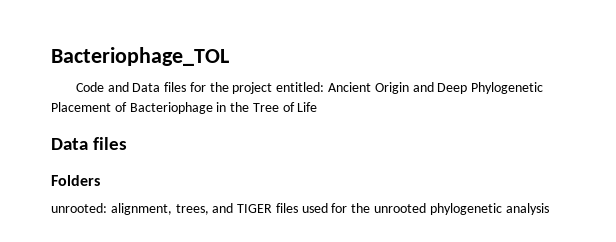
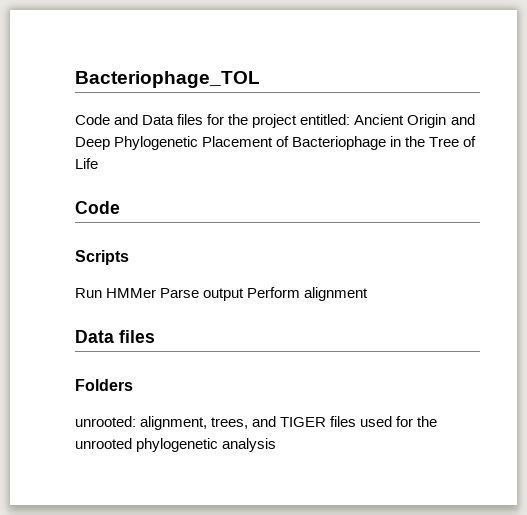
(318, 107) none -> [75,201,120,214] [75,250,129,265] [75,287,369,301] // Code // Scripts // Run HMMer Parse output Perform alignment

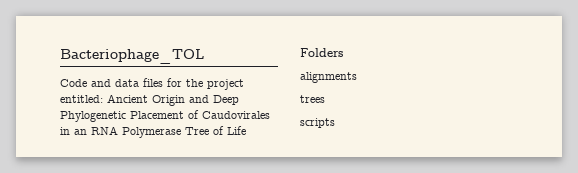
[142,115,175,125] Data -> [115,79,139,87] data
[292,136,477,150] [75,158,98,169] [75,201,120,214] [75,250,129,265] [75,287,369,301] [75,330,155,343] [75,379,133,391] [75,416,438,430] [75,438,277,452] Bacteriophage in the Tree of Life // Code // Scripts // Run HMMer Parse output Perform alignment // Data files // Folders // unrooted: alignment, trees, and TIGER files used for the unrooted phylogenetic analysis -> [202,111,270,119] [60,126,246,138] [300,48,343,57] [300,72,357,83] [300,95,325,103] [300,118,335,128] Caudovirales in an RNA Polymerase Tree of Life // Folders // alignments // trees // scripts

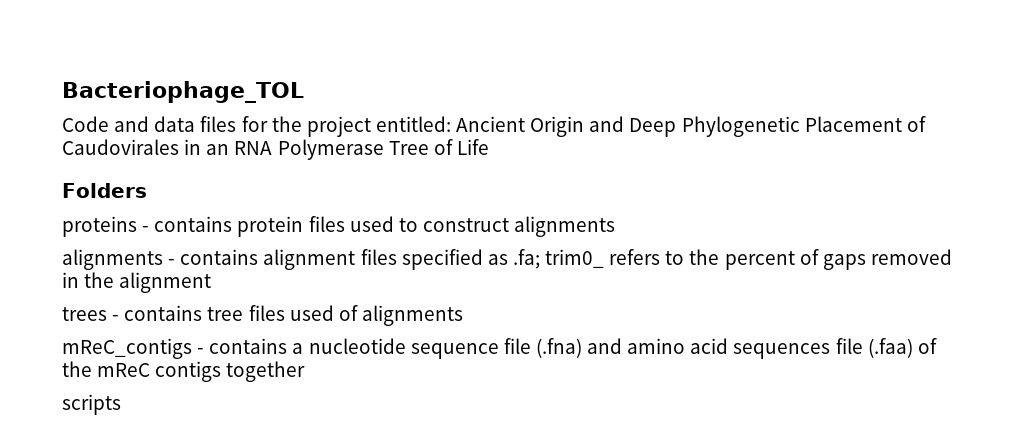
[300,72,357,83] [300,95,325,103] alignments // trees -> [62,216,616,237] [62,249,952,270] [62,272,212,293] [62,305,463,326] [62,338,937,359] [62,361,306,382] proteins - contains protein files used to construct alignments // alignments - contains alignment files specified as .fa; trim0_ refers to the percent of gaps removed in the alignment // trees - contains tree files used of alignments // mReC_contigs - contains a nucleotide sequence file (.fna) and amino acid sequences file (.faa) of the mReC contigs together

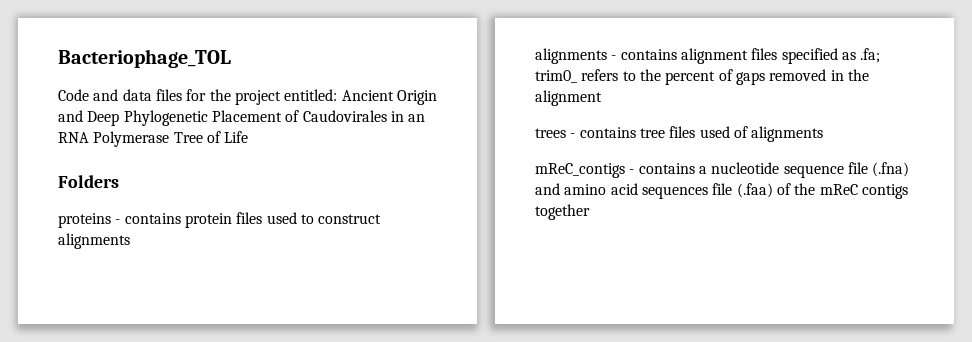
[62,394,121,415] // scripts -> (590, 212) none

